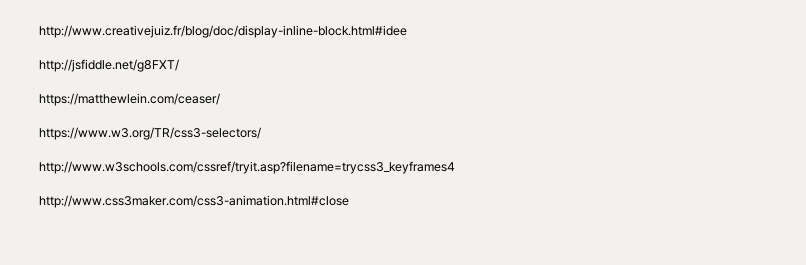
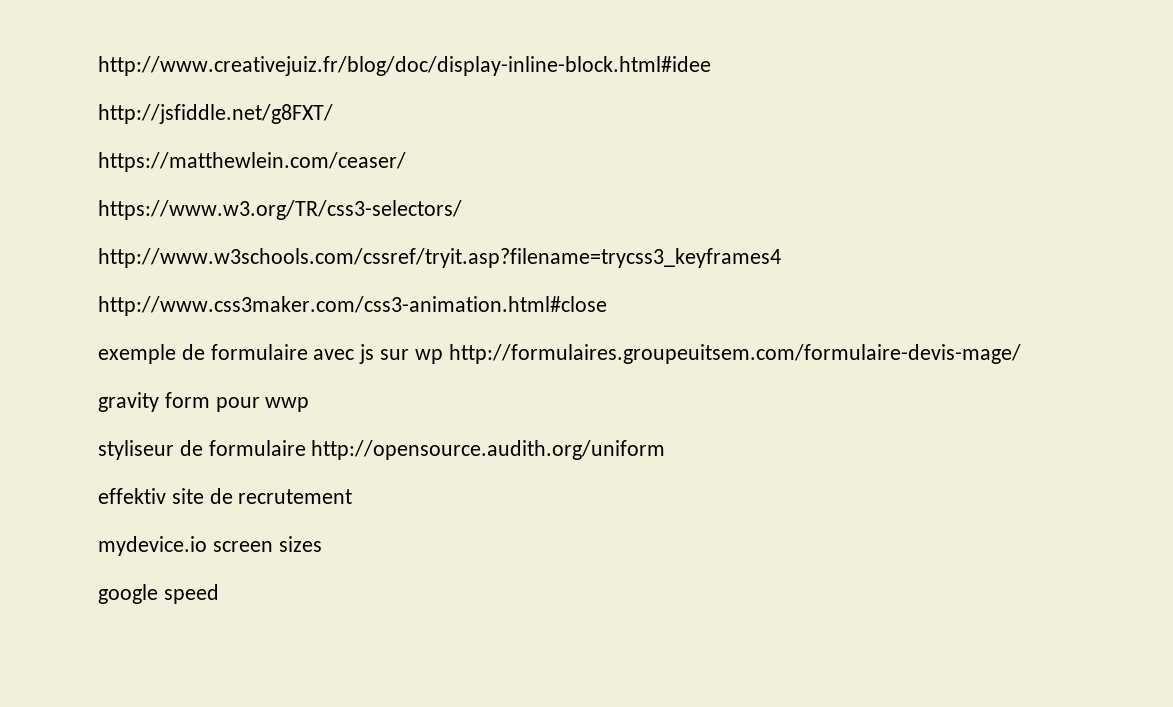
(349, 201) none -> [98,344,1021,364] [98,392,310,412] [98,440,666,460] [98,488,353,504] [98,536,322,556] [98,584,219,604] // exemple de formulaire avec js sur wp http://formulaires.groupeuitsem.com/formulaire-devis-mage/ // gravity form pour wwp // styliseur de formulaire http://opensource.audith.org/uniform // effektiv site de recrutement // mydevice.io screen sizes // google speed

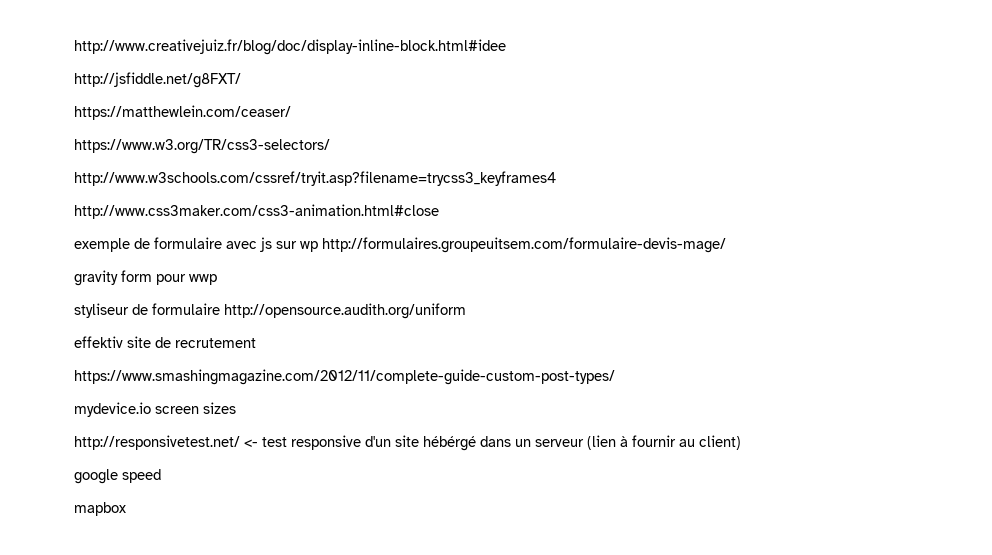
(353, 496) none -> [74,369,615,385] // https://www.smashingmagazine.com/2012/11/complete-guide-custom-post-types/
(322, 544) none -> [74,435,741,451] // http://responsivetest.net/ <- test responsive d'un site hébérgé dans un serveur (lien à fournir au client)
(219, 594) none -> [74,502,126,516] // mapbox

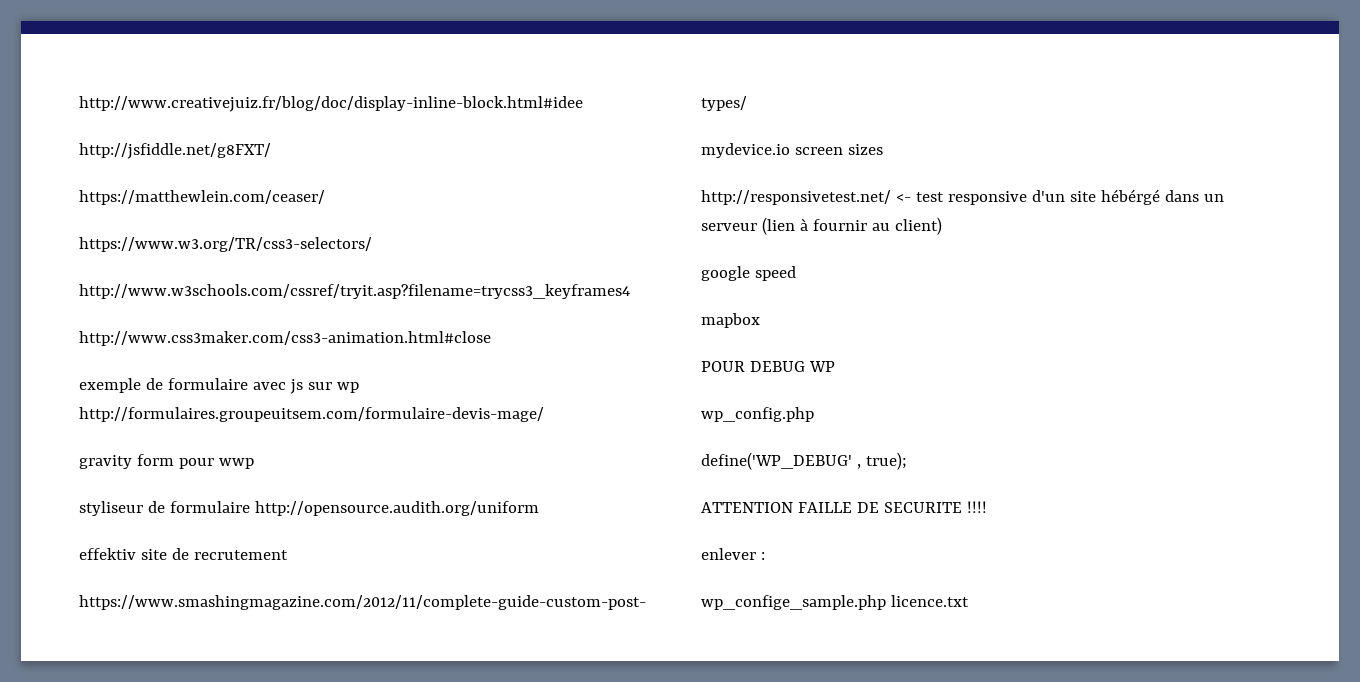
(126, 509) none -> [701,361,835,372] [701,407,814,422] [701,452,907,470] [701,501,987,513] [701,548,765,560] [701,595,969,610] // POUR DEBUG WP // wp_config.php // define('WP_DEBUG' , true); // ATTENTION FAILLE DE SECURITE !!!! // enlever : // wp_confige_sample.php licence.txt

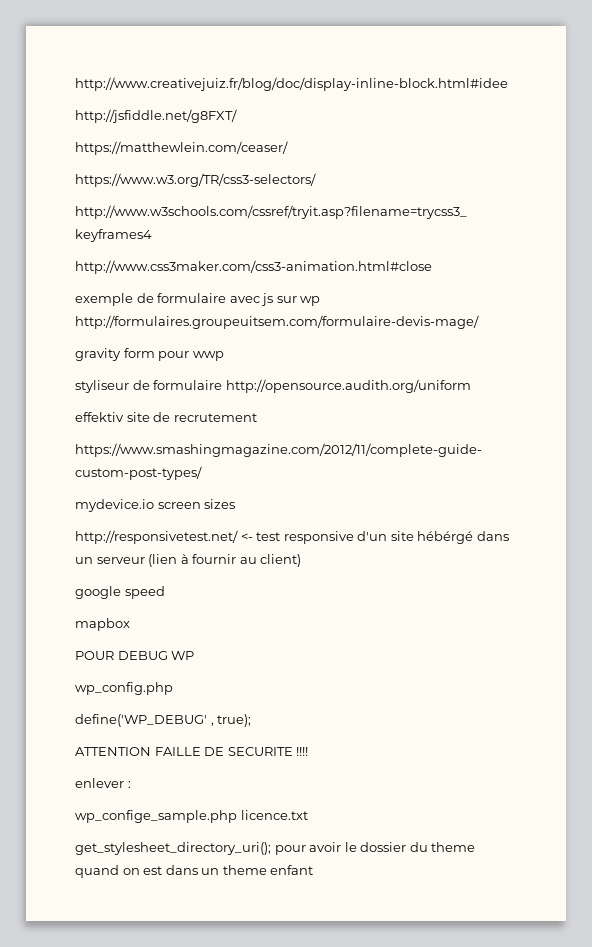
(969, 601) none -> [75,842,476,855] [75,865,314,878] // get_stylesheet_directory_uri(); pour avoir le dossier du theme quand on est dans un theme enfant

